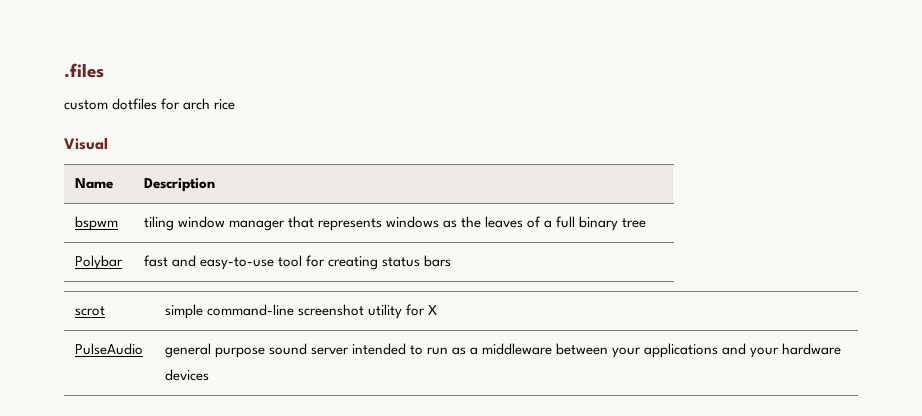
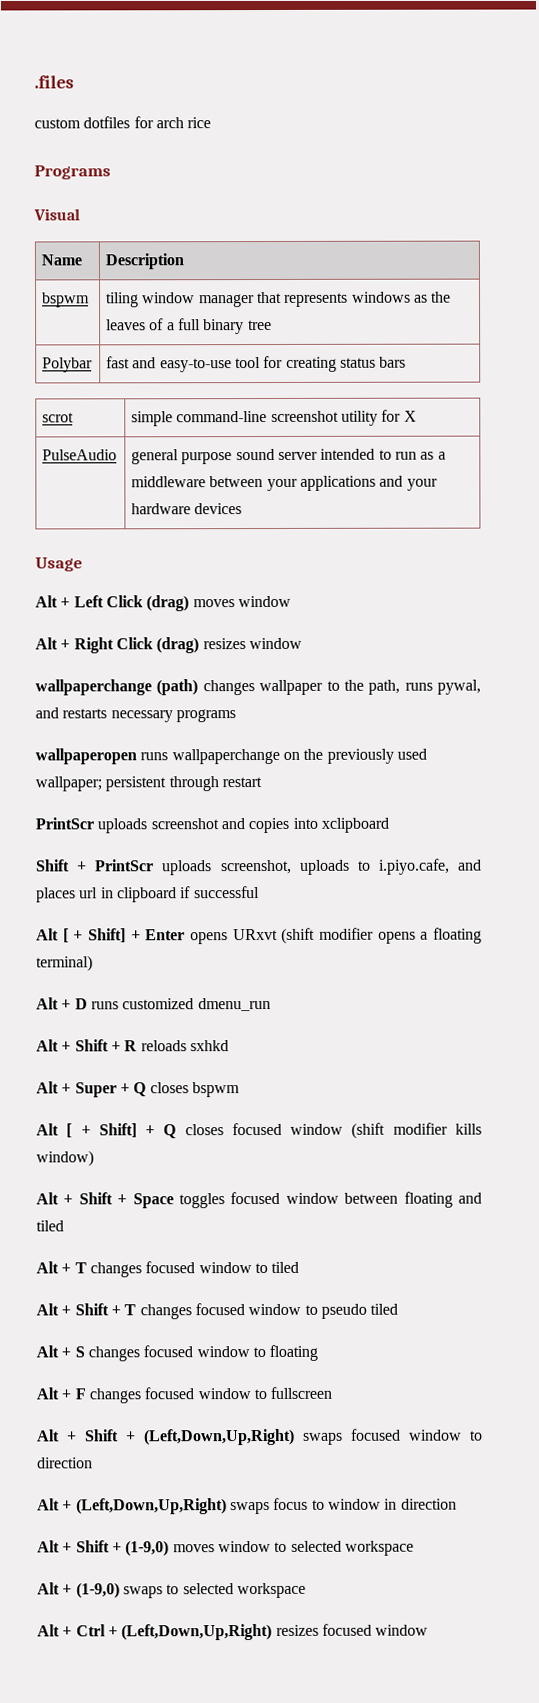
(236, 104) none -> [34,165,111,180] // Programs
(209, 375) none -> [35,557,83,572] [35,595,291,612] [35,637,302,654] [35,679,481,696] [35,707,236,723] [35,748,427,765] [35,776,262,792] [35,817,389,834] [36,858,482,876] [36,886,260,903] [36,927,482,945] [36,955,93,972] [36,997,271,1012] [36,1039,229,1052] [36,1081,240,1098] [36,1122,482,1139] [36,1150,94,1167] [36,1191,482,1209] [36,1220,64,1232] [36,1261,300,1278] [36,1303,399,1320] [36,1344,319,1362] [36,1386,333,1404] [37,1428,483,1446] [37,1457,93,1469] [37,1497,457,1515] [37,1540,414,1557] [37,1582,306,1599] [37,1623,429,1641] // Usage // Alt + Left Click (drag) moves window // Alt + Right Click (drag) resizes window // wallpaperchange (path) changes wallpaper to the path, runs pywal, and restarts necessary programs // wallpaperopen runs wallpaperchange on the previously used wallpaper; persistent through restart // PrintScr uploads screenshot and copies into xclipboard // Shift + PrintScr uploads screenshot, uploads to i.piyo.cafe, and places url in clipboard if successful // Alt [ + Shift] + Enter opens URxvt (shift modifier opens a floating terminal) // Alt + D runs customized dmenu_run // Alt + Shift + R reloads sxhkd // Alt + Super + Q closes bspwm // Alt [ + Shift] + Q closes focused window (shift modifier kills window) // Alt + Shift + Space toggles focused window between floating and tiled // Alt + T changes focused window to tiled // Alt + Shift + T changes focused window to pseudo tiled // Alt + S changes focused window to floating // Alt + F changes focused window to fullscreen // Alt + Shift + (Left,Down,Up,Right) swaps focused window to direction // Alt + (Left,Down,Up,Right) swaps focus to window in direction // Alt + Shift + (1-9,0) moves window to selected workspace // Alt + (1-9,0) swaps to selected workspace // Alt + Ctrl + (Left,Down,Up,Right) resizes focused window

